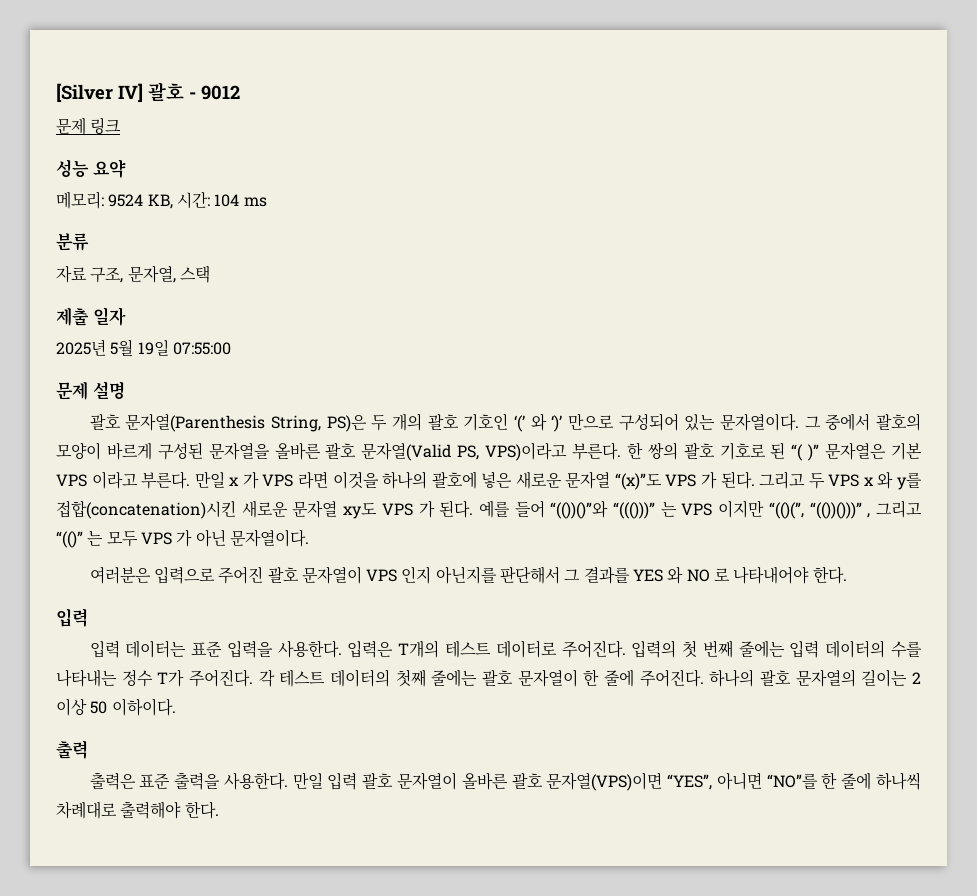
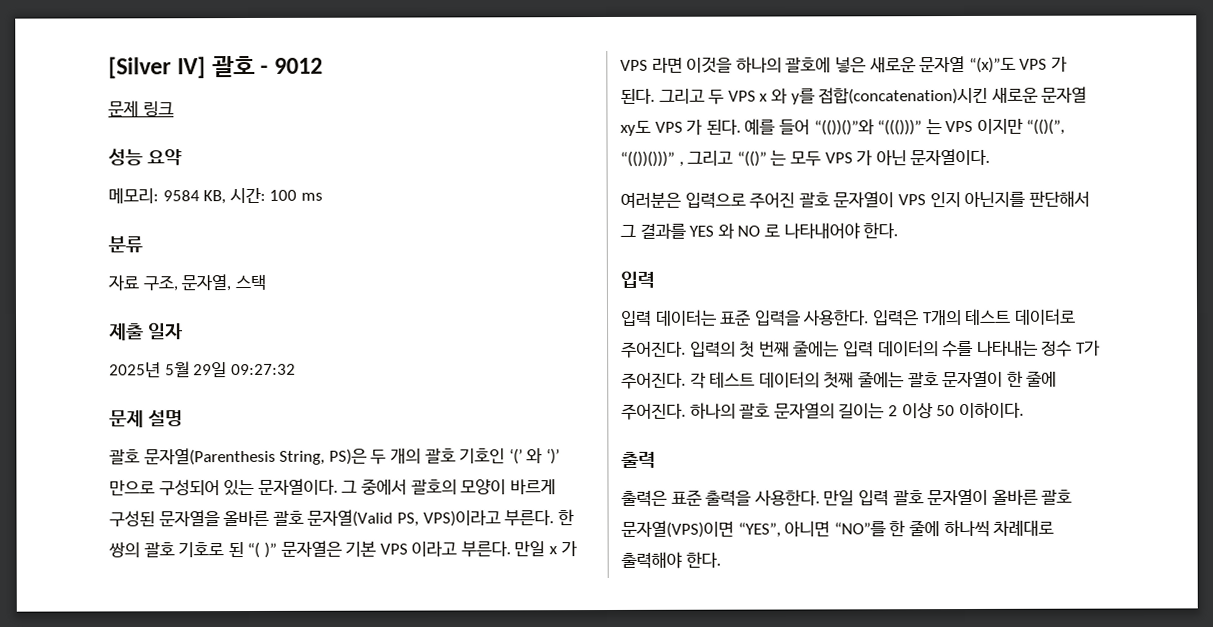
[108,194,144,207] 9524 -> [162,190,200,202] 9584
[214,194,240,207] 104 -> [269,189,298,201] 100
[137,340,231,356] 19일 07:55:00 -> [193,362,296,378] 29일 09:27:32

